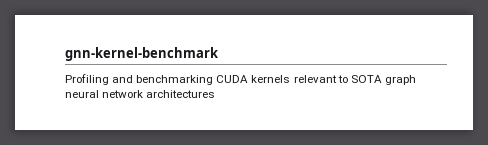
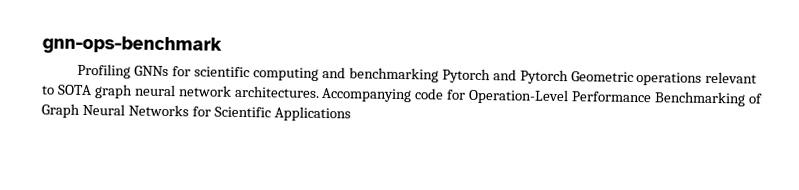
[65,47,219,61] gnn-kernel-benchmark -> [42,35,222,56] gnn-ops-benchmark
[112,75,291,85] and benchmarking CUDA kernels -> [134,65,703,86] GNNs for scientific computing and benchmarking Pytorch and Pytorch Geometric operations
[146,90,216,98] architectures -> [233,85,763,107] [41,103,351,122] architectures. Accompanying code for Operation-Level Performance Benchmarking of Graph Neural Networks for Scientific Applications

